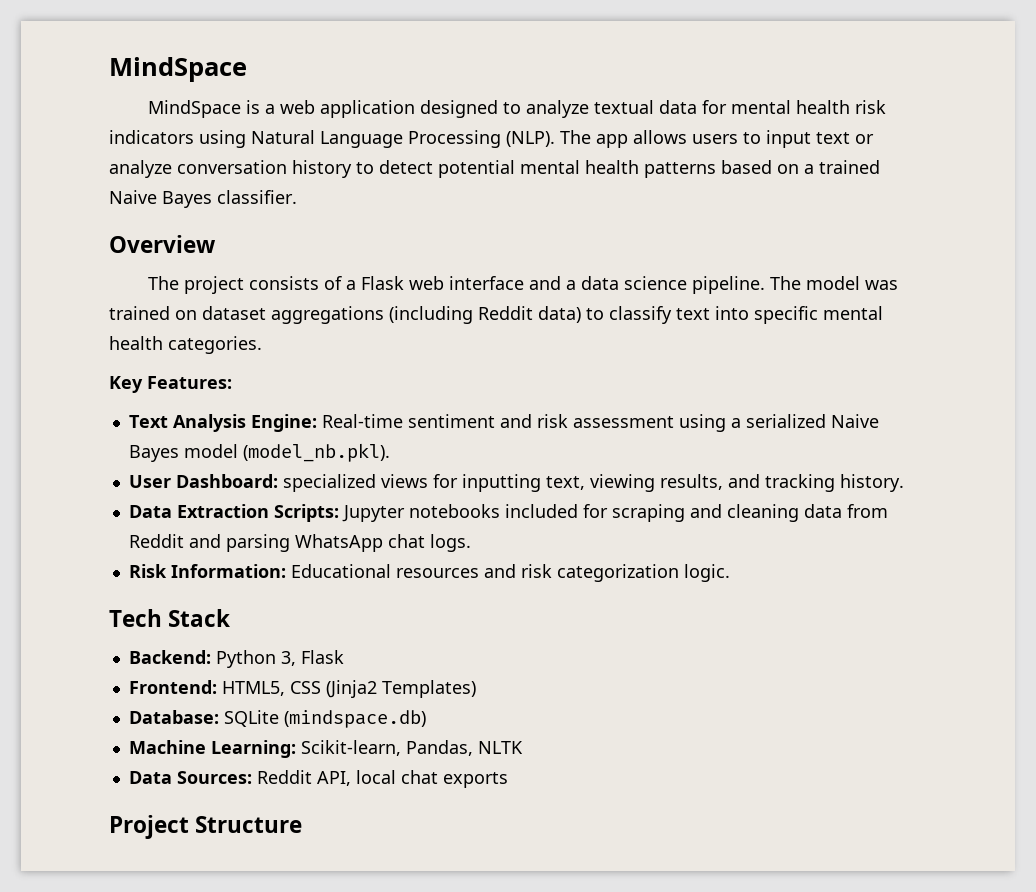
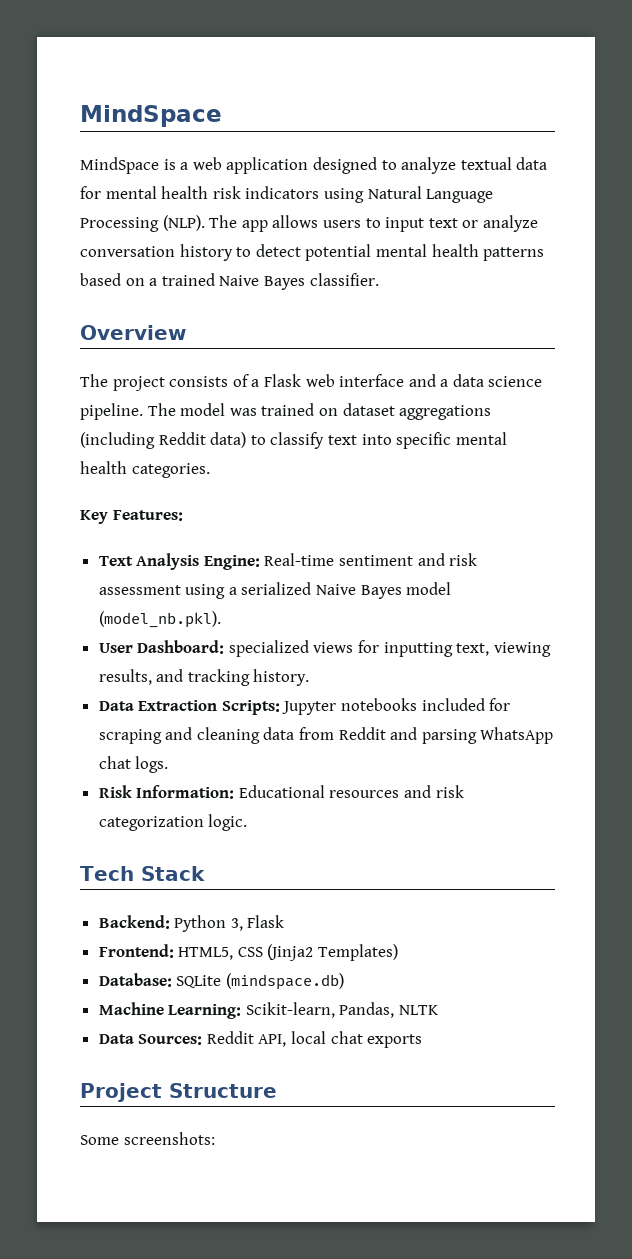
(303, 824) none -> [80,1132,215,1145] // Some screenshots:

